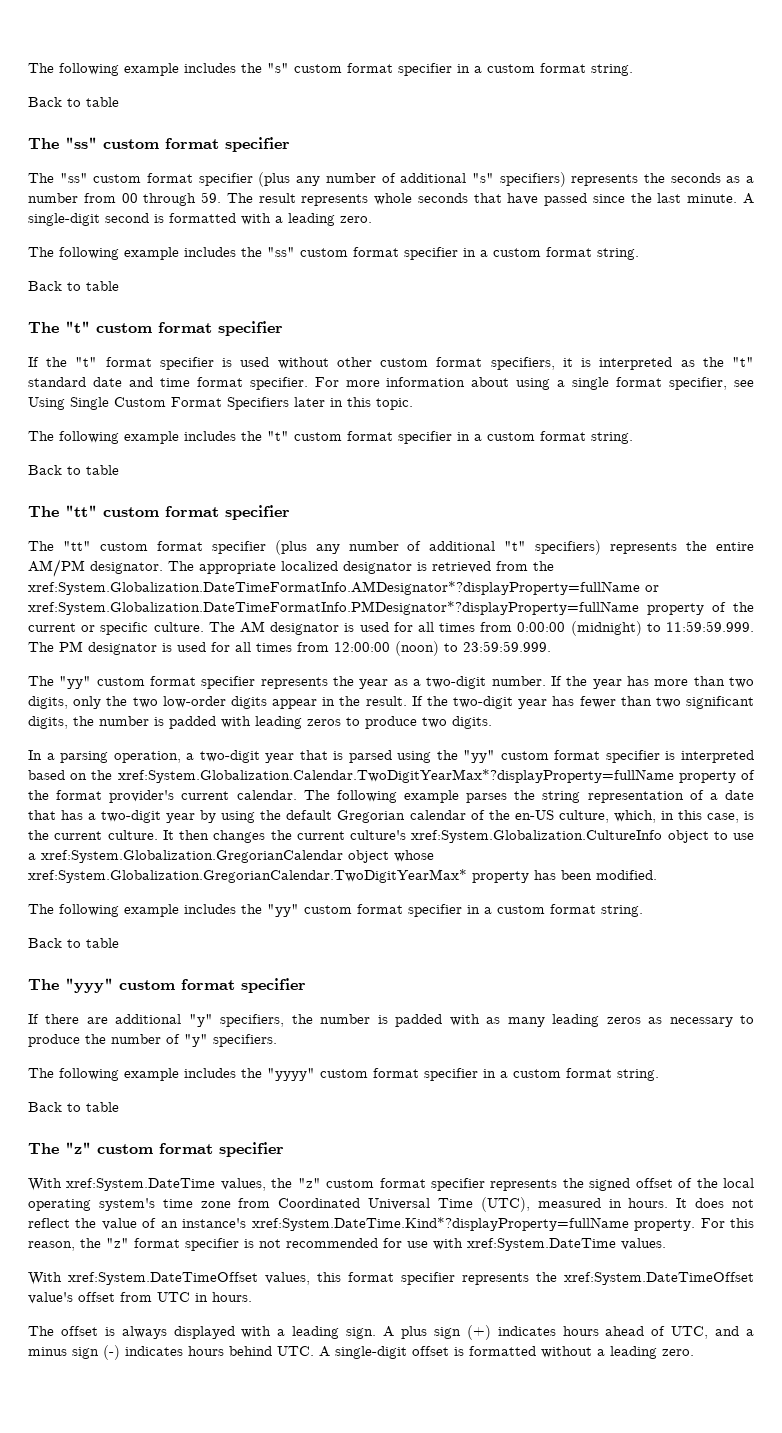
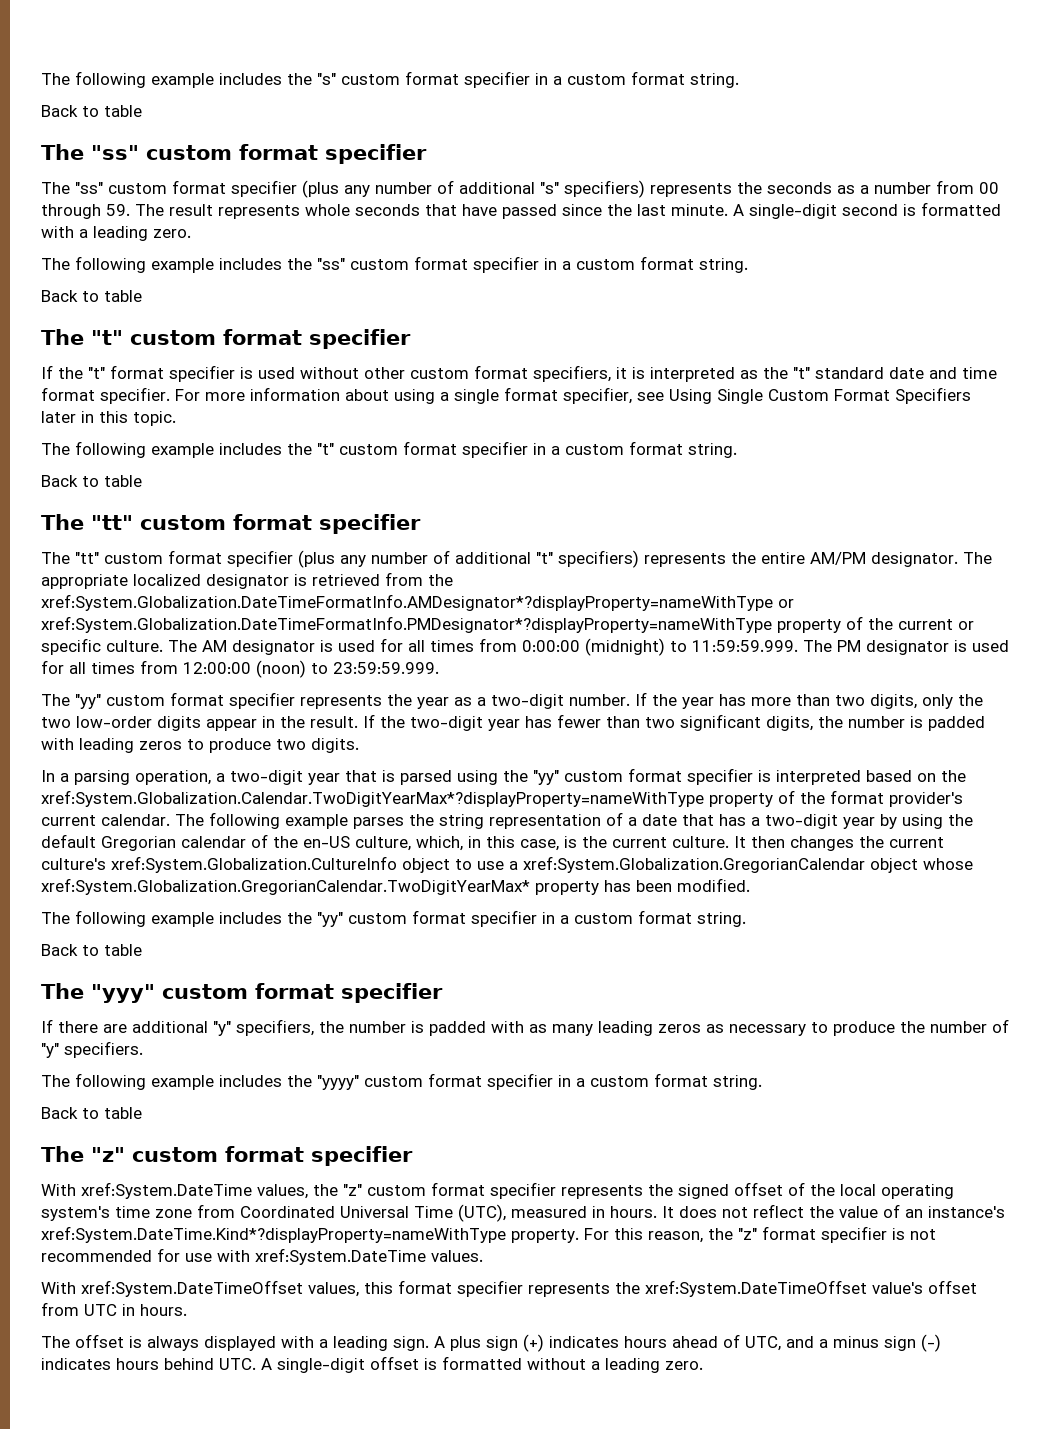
[28,581,659,595] [28,601,639,615] xref:System.Globalization.DateTimeFormatInfo.AMDesignator*?displayProperty=fullName or xref:System.Globalization.DateTimeFormatInfo.PMDesignator*?displayProperty=fullName -> [41,594,794,611] [41,616,772,633] xref:System.Globalization.DateTimeFormatInfo.AMDesignator*?displayProperty=nameWithType or xref:System.Globalization.DateTimeFormatInfo.PMDesignator*?displayProperty=nameWithType
[117,769,674,783] xref:System.Globalization.Calendar.TwoDigitYearMax*?displayProperty=fullName -> [41,790,704,807] xref:System.Globalization.Calendar.TwoDigitYearMax*?displayProperty=nameWithType
[251,1217,629,1231] xref:System.DateTime.Kind*?displayProperty=fullName -> [41,1226,506,1243] xref:System.DateTime.Kind*?displayProperty=nameWithType

